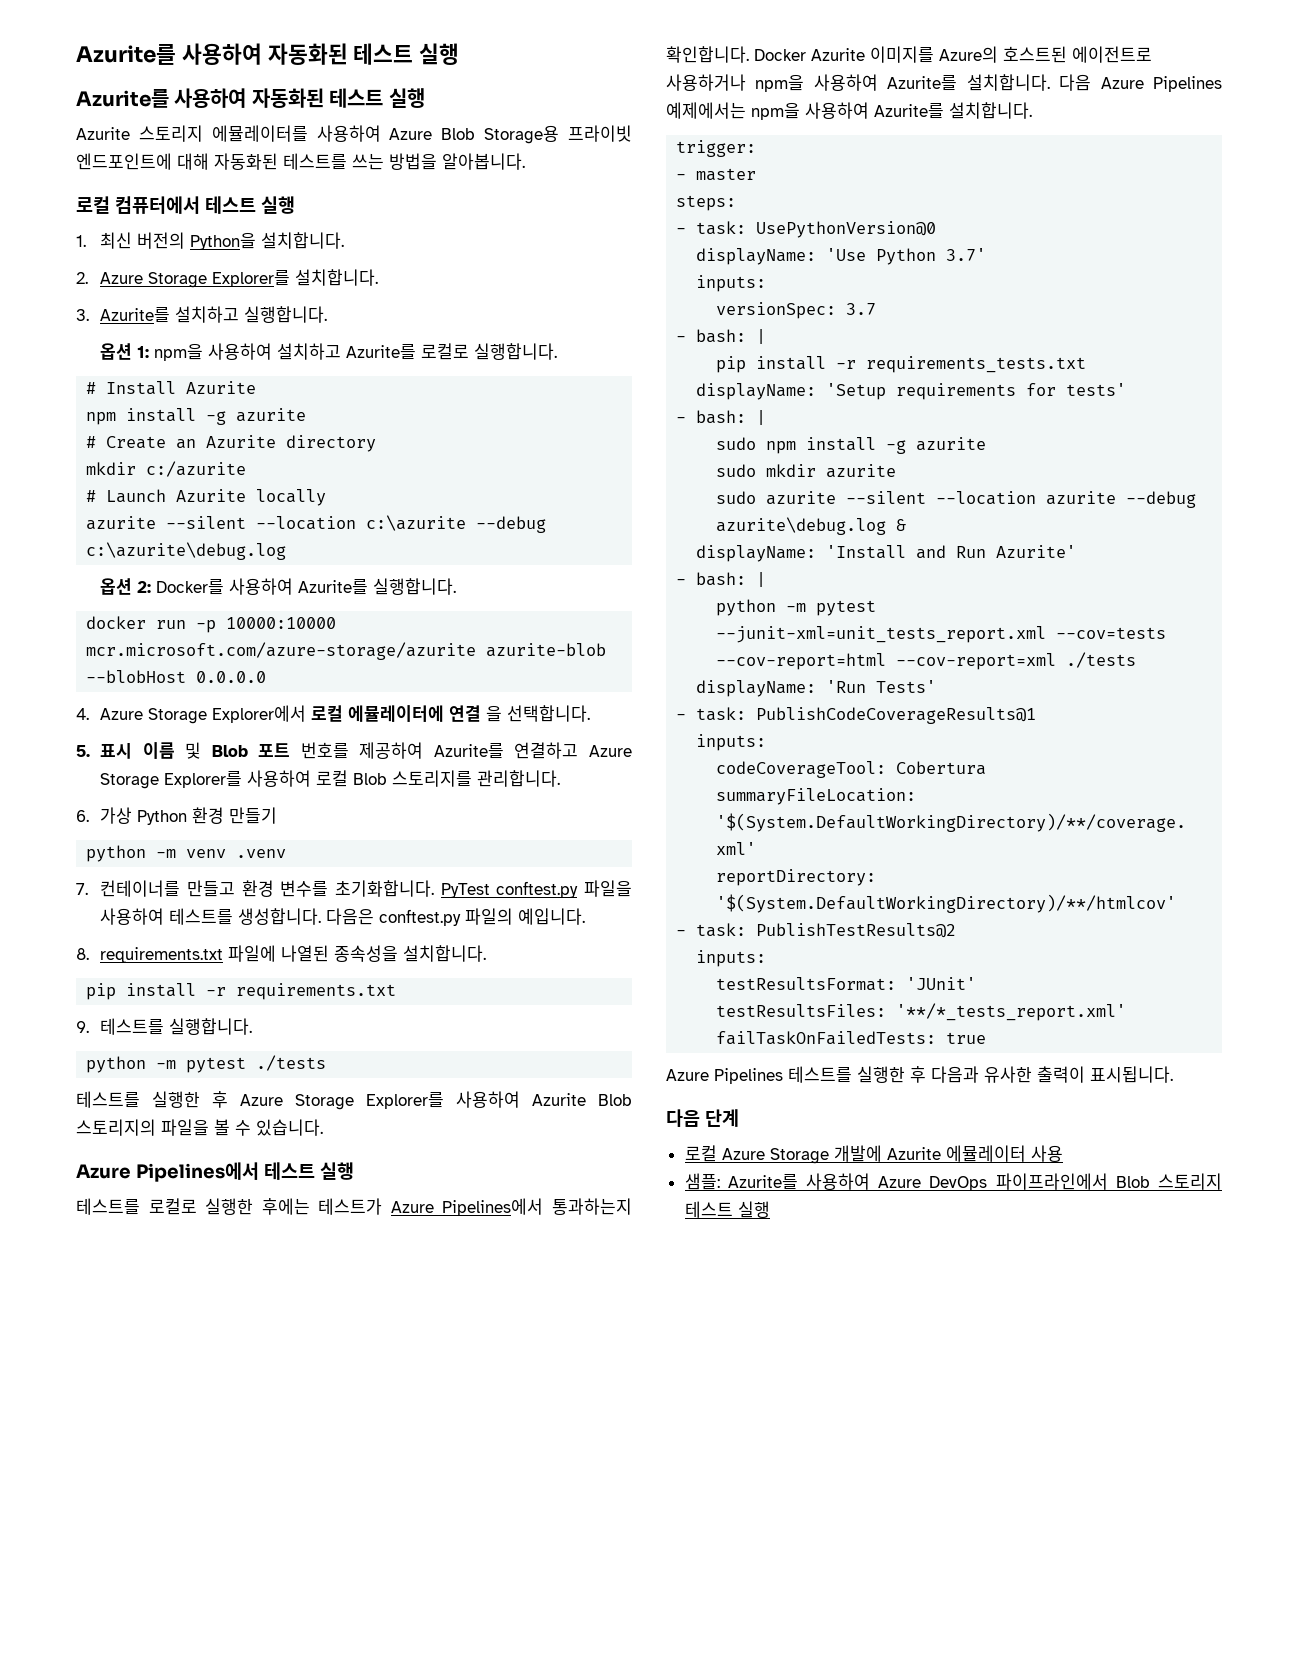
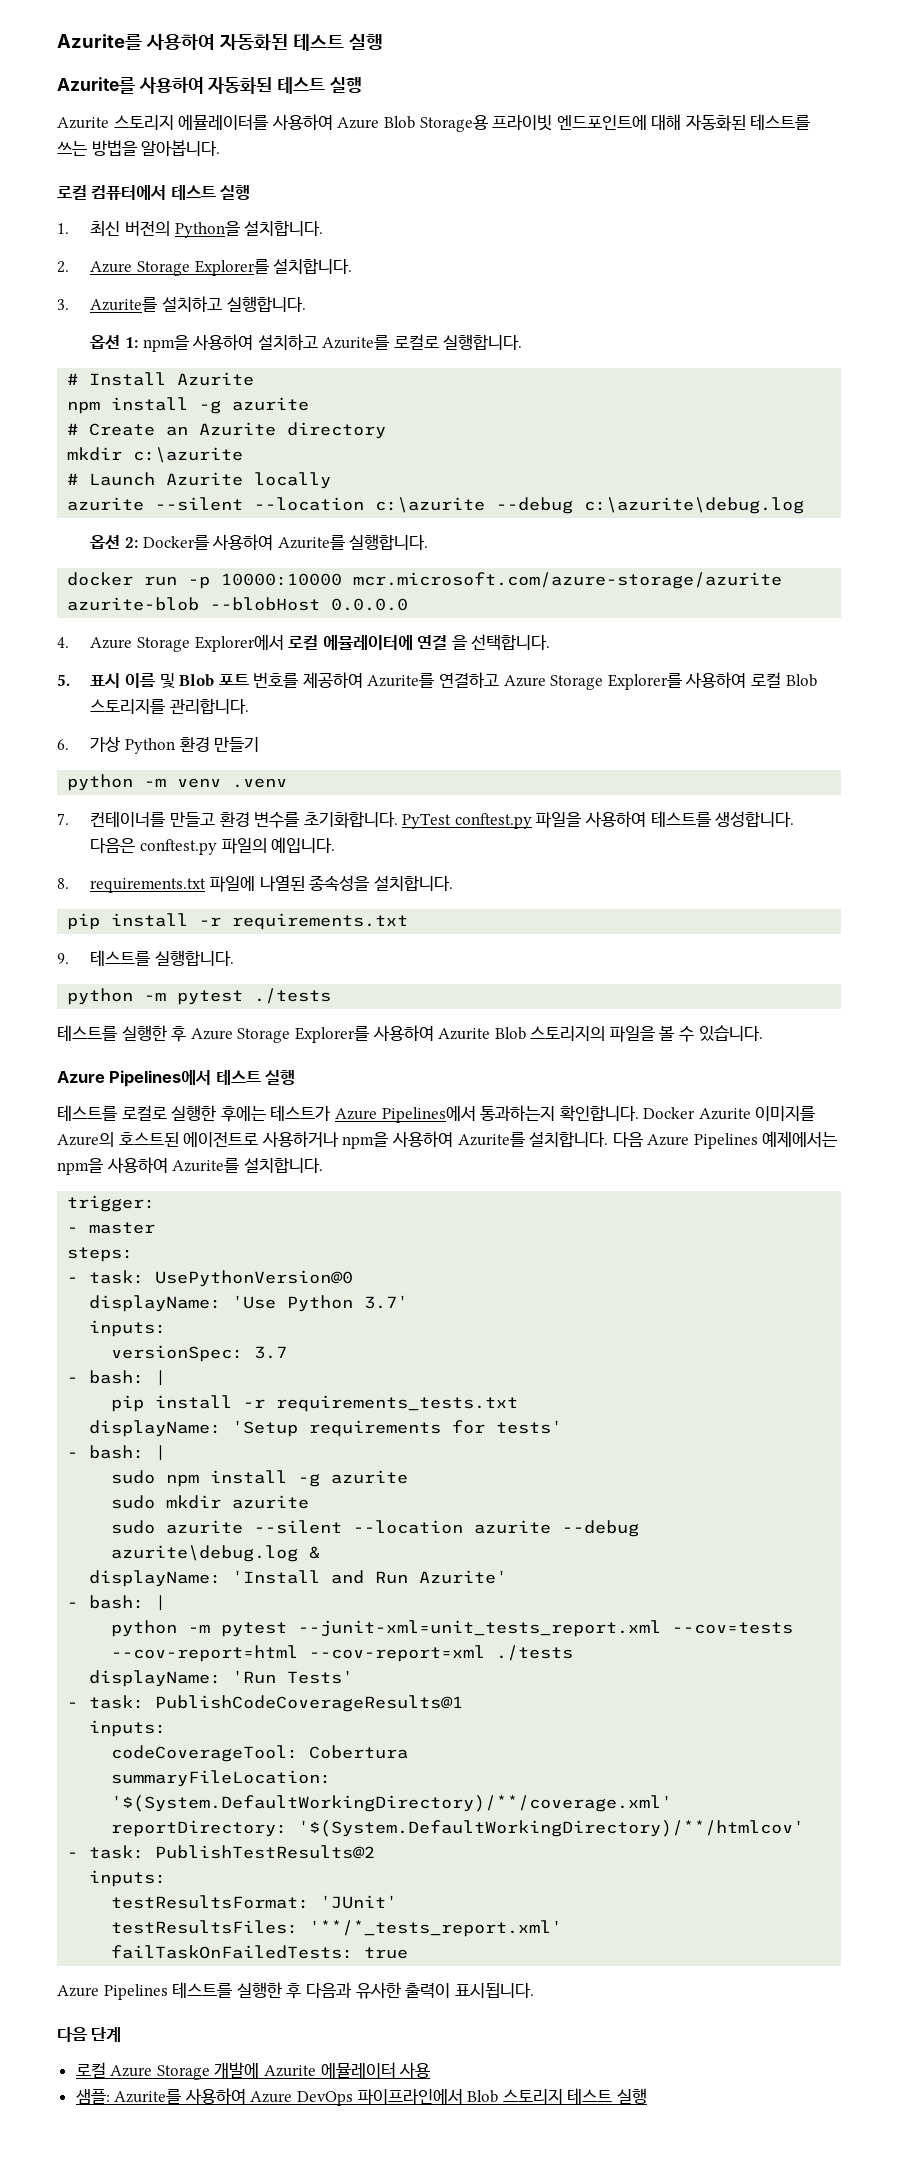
[146,461,247,477] c:/azurite -> [133,447,244,463] c:\azurite

